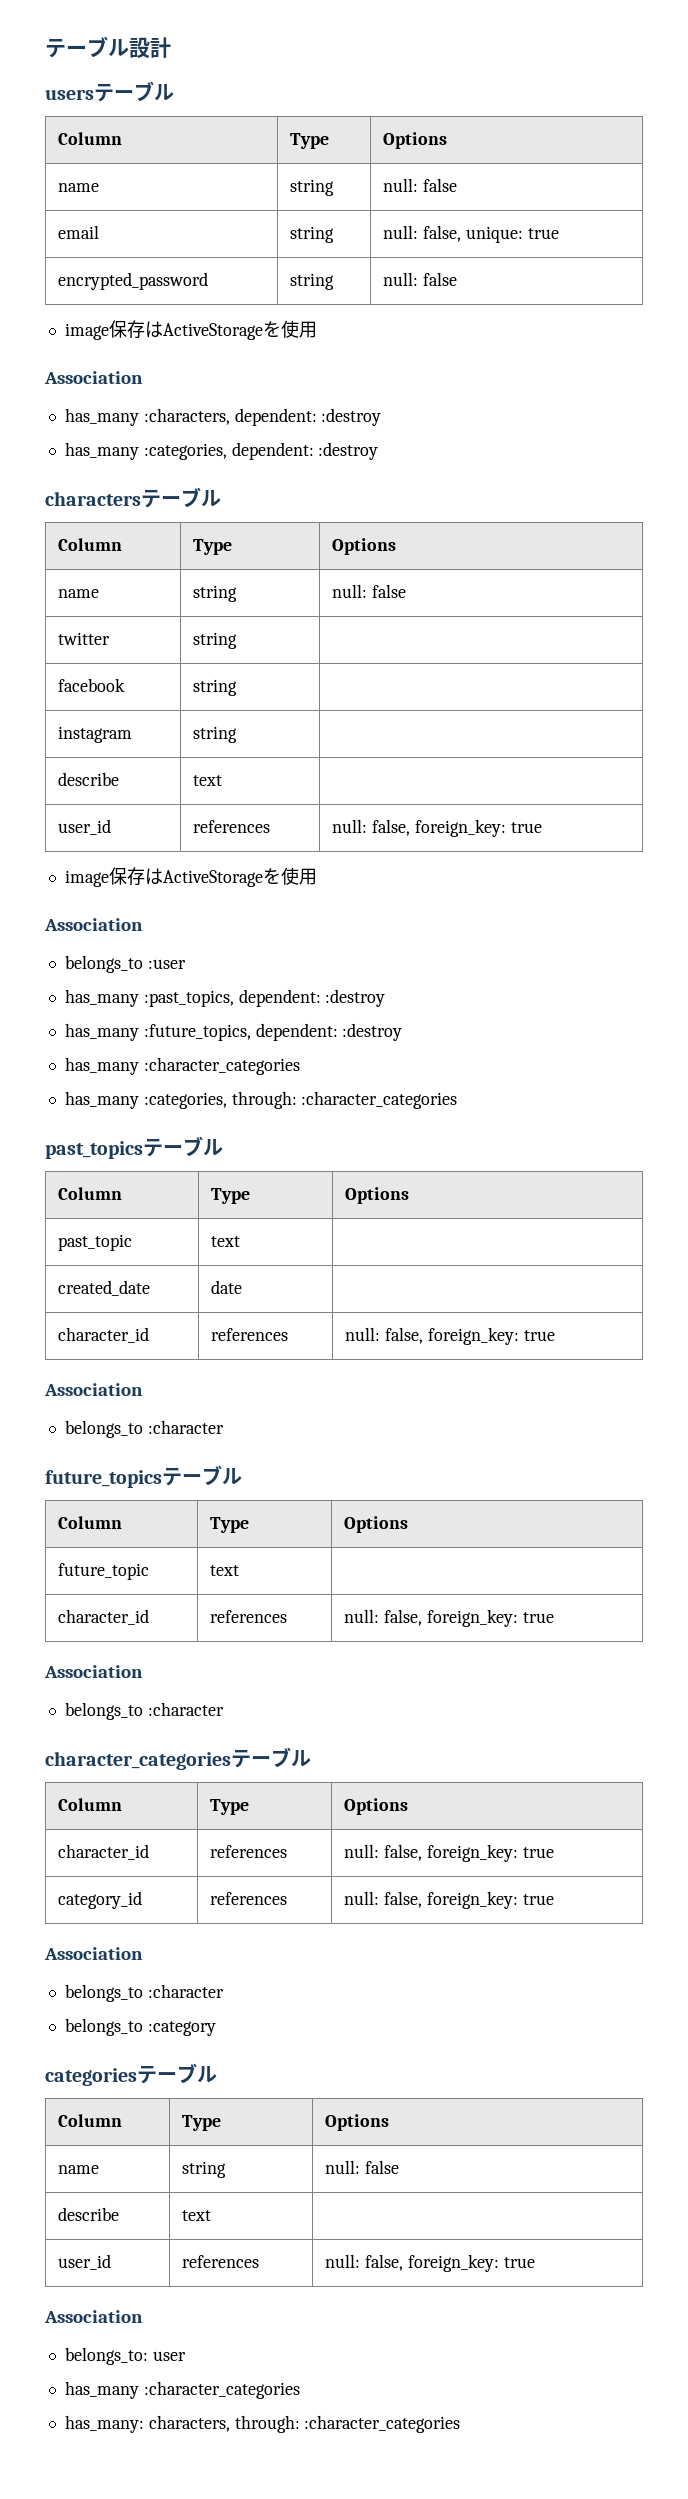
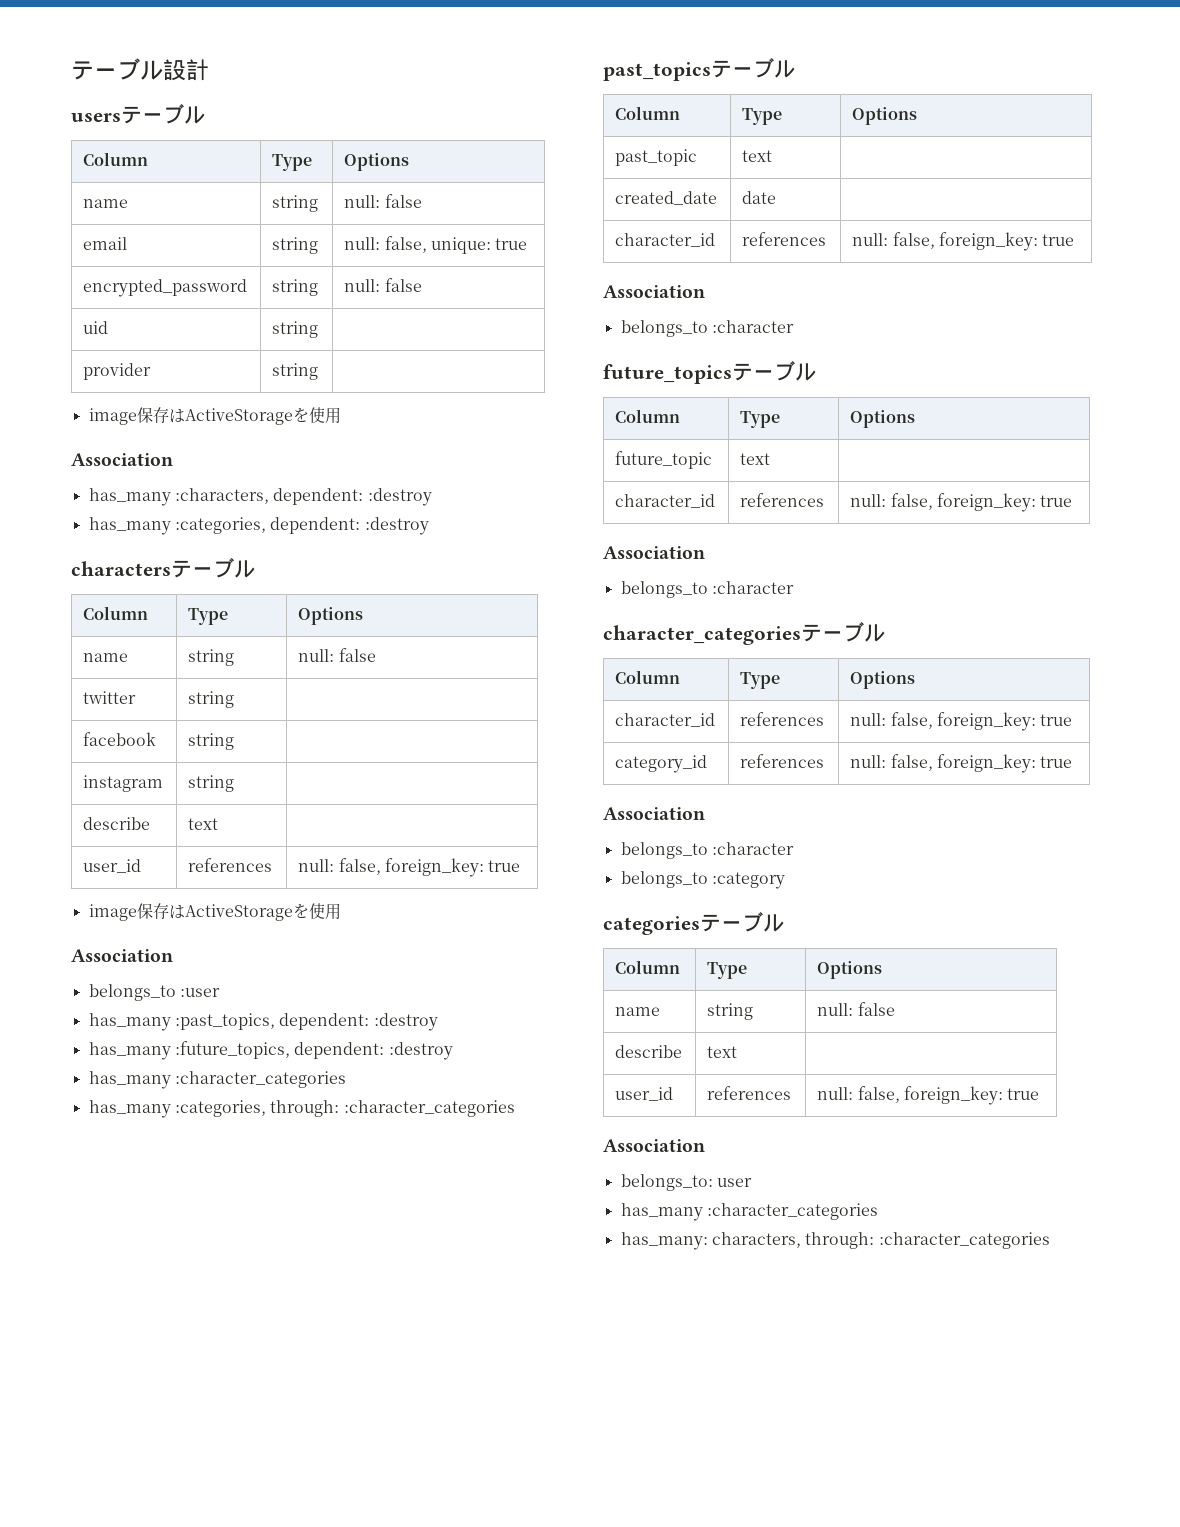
(458, 279) none -> [83,321,109,334] [272,321,319,338] [83,363,152,380] [272,363,319,380] // uid | string | // provider | string |

